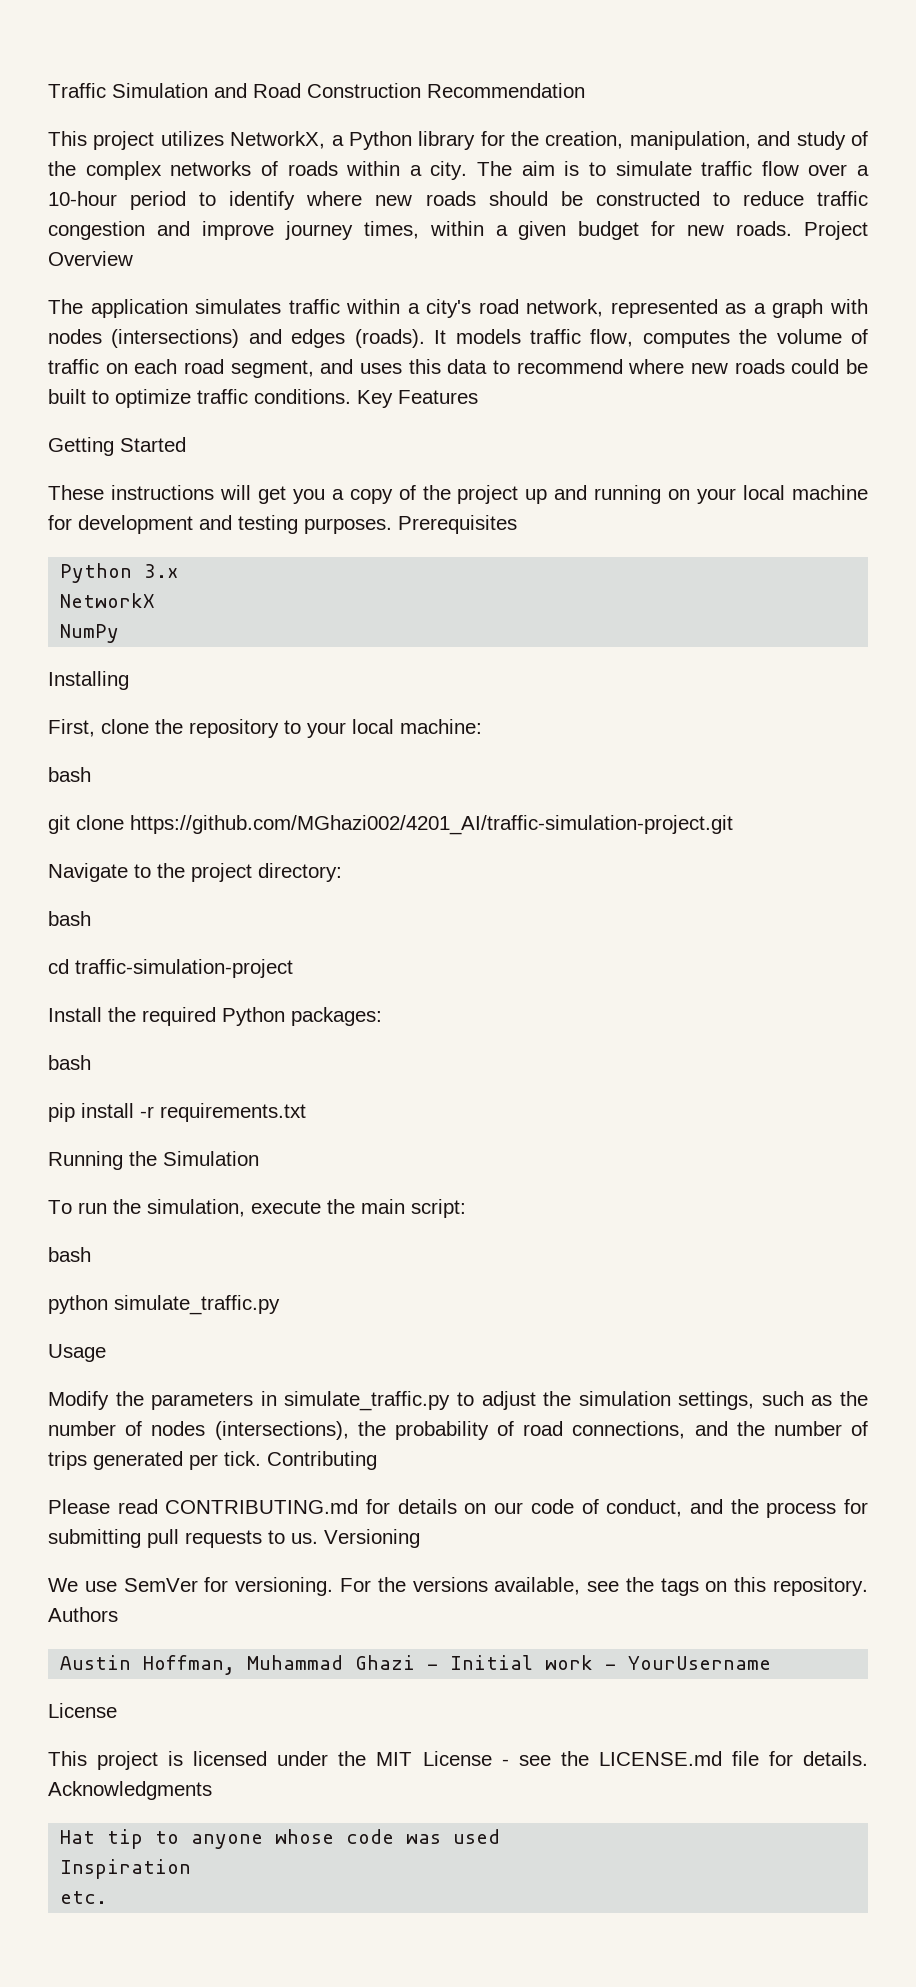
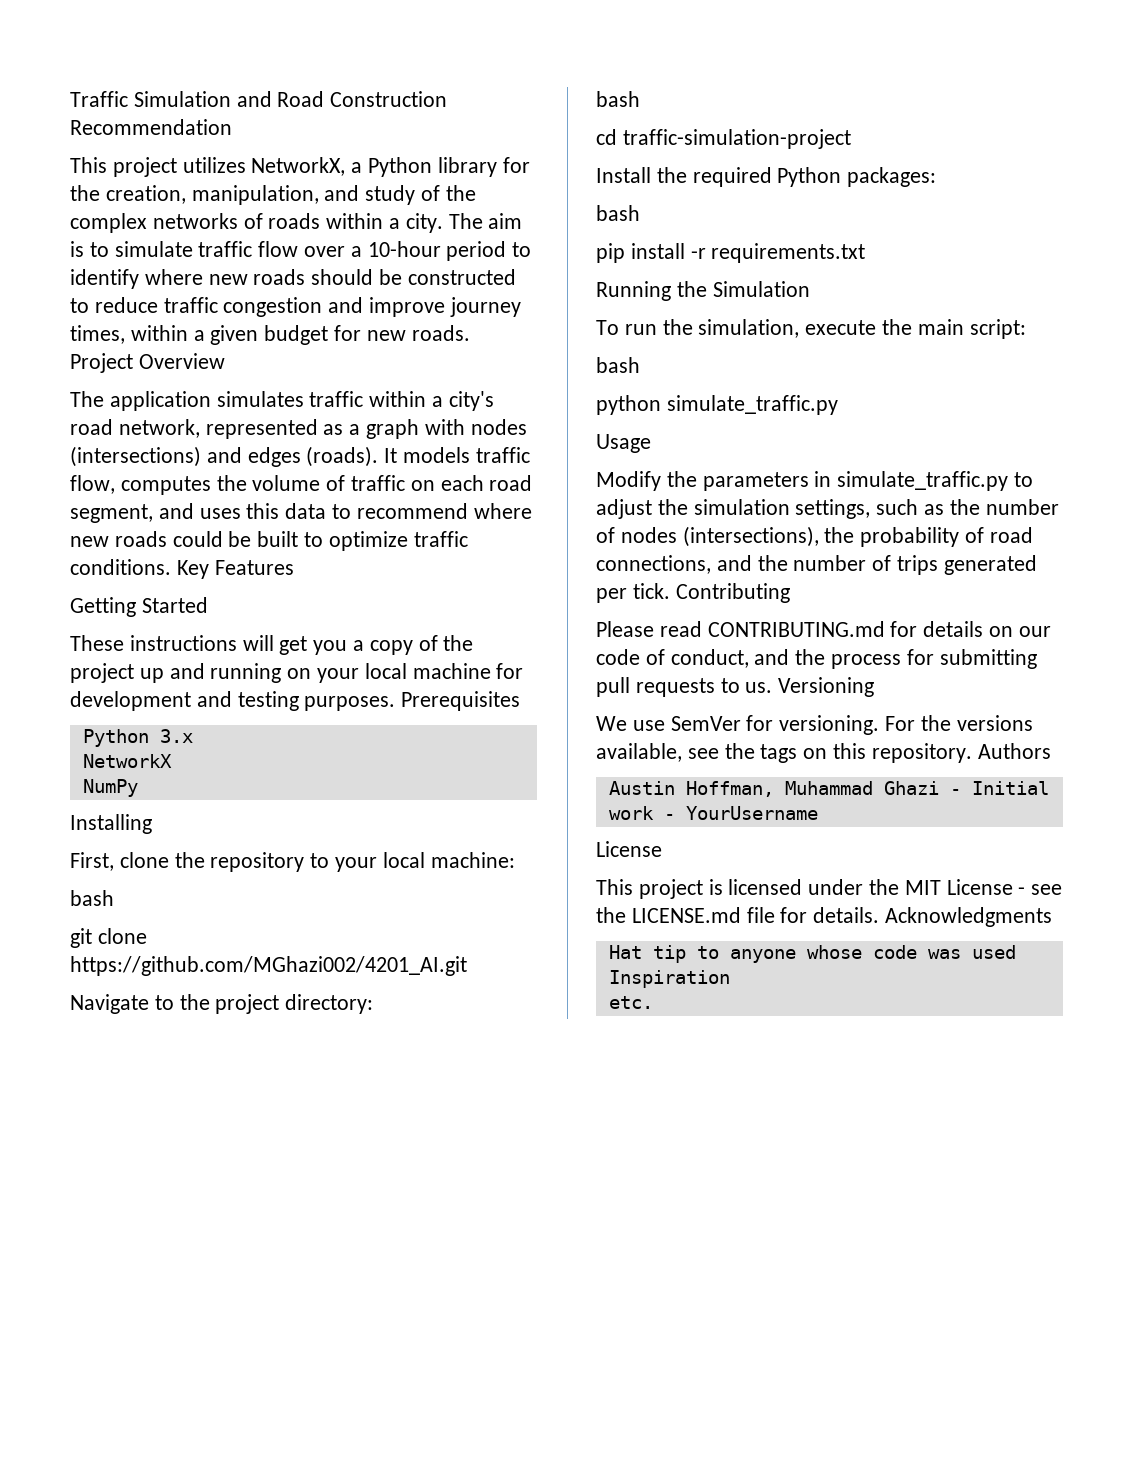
[130,815,733,835] https://github.com/MGhazi002/4201_AI/traffic-simulation-project.git -> [70,956,467,976] https://github.com/MGhazi002/4201_AI.git

